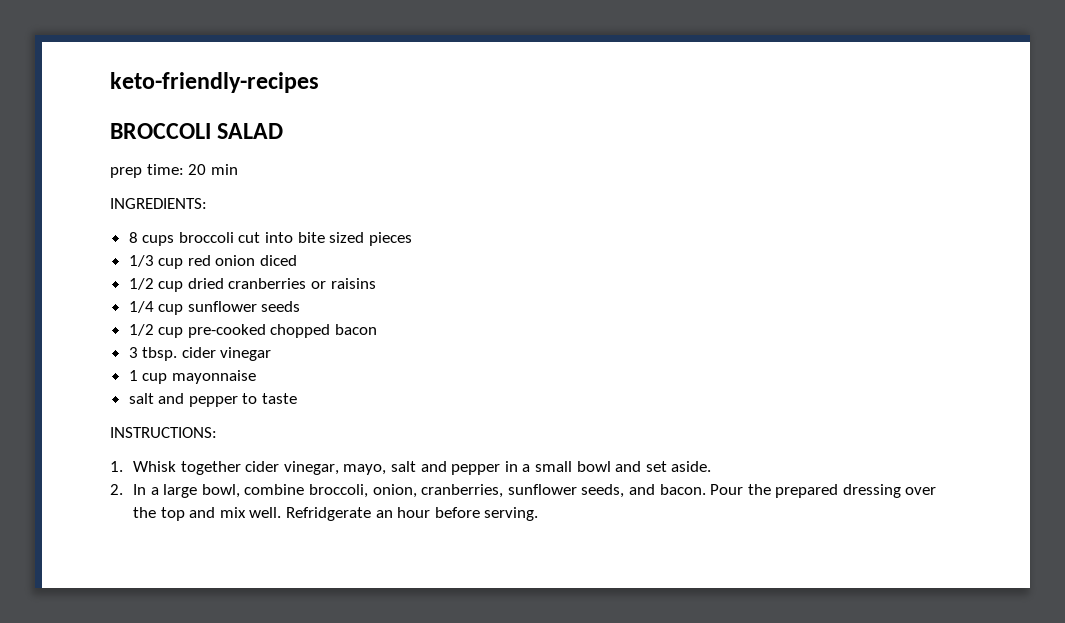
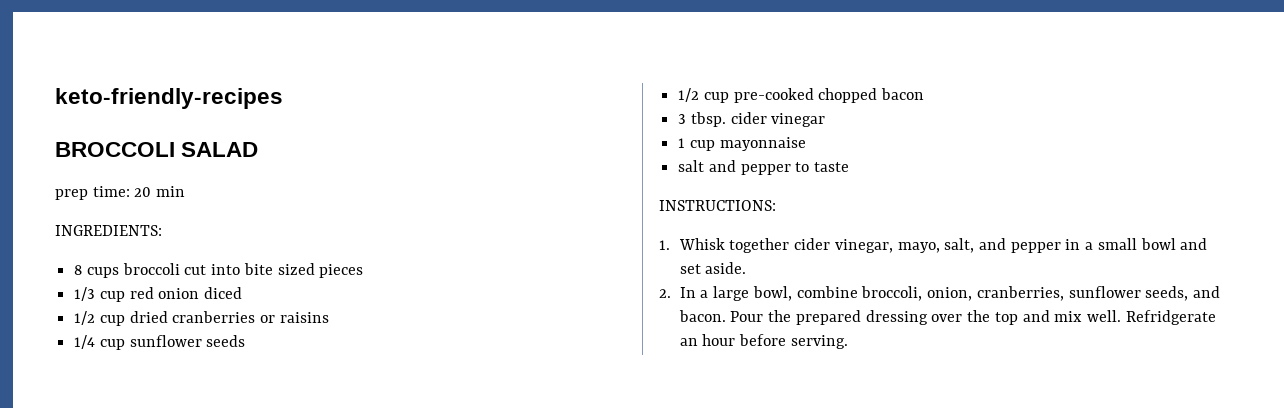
[390,461,416,472] salt -> [944,238,975,253] salt,

